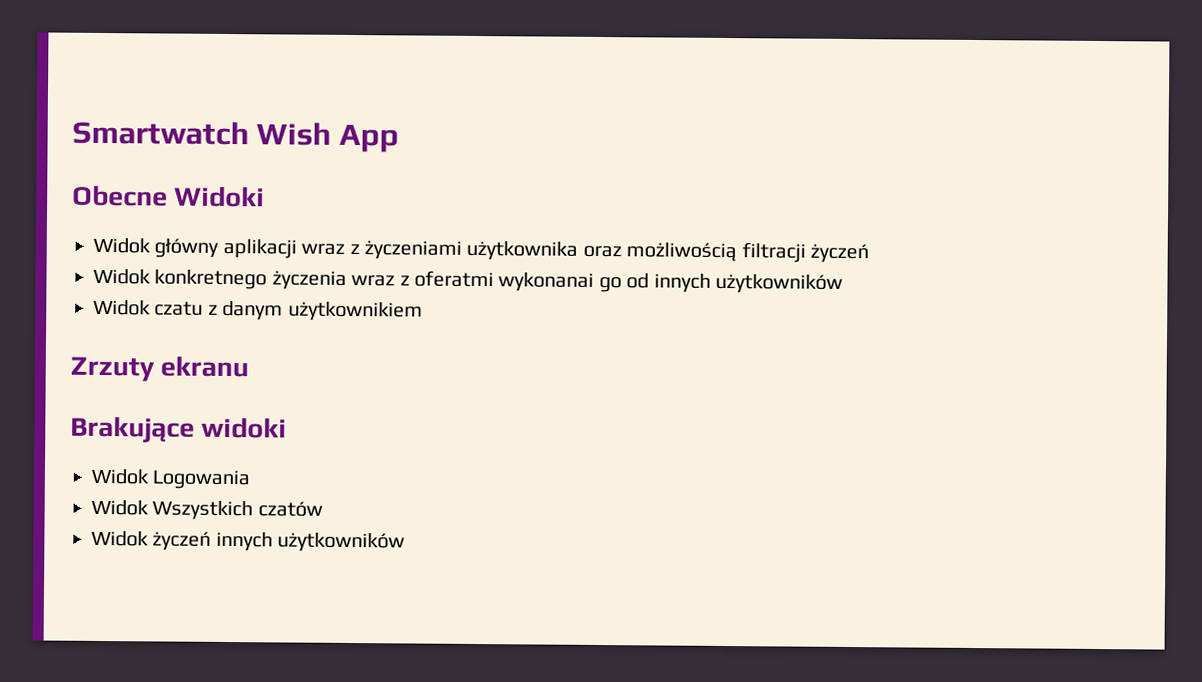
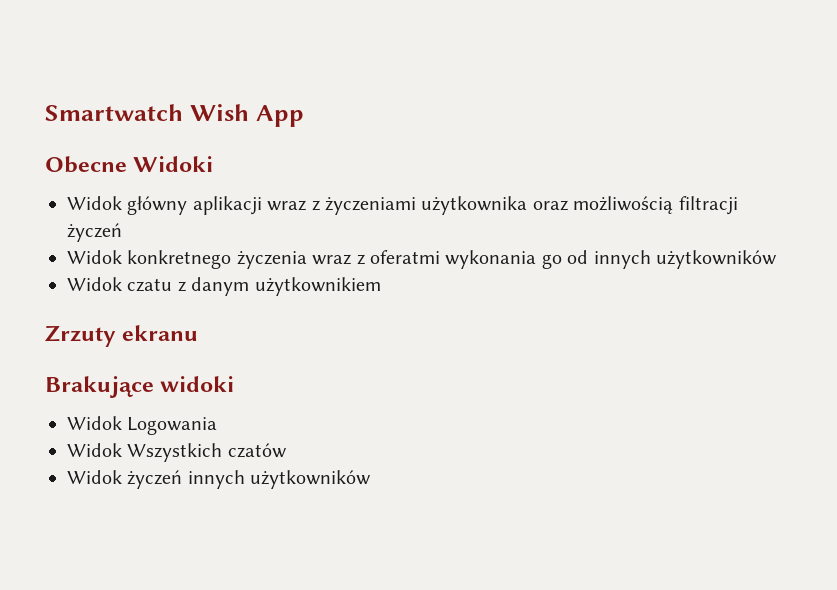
[498,272,595,292] wykonanai -> [445,250,537,269] wykonania

